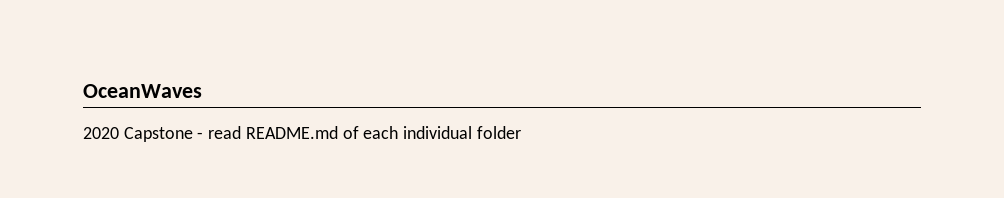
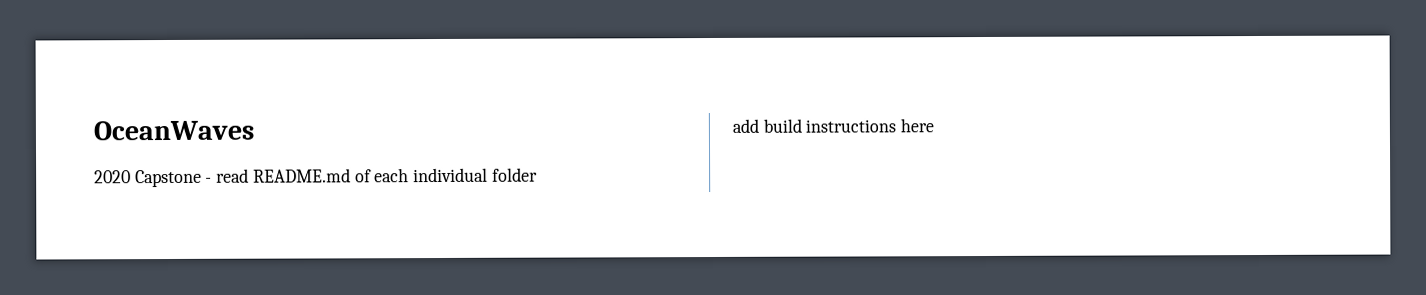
(521, 132) none -> [732,118,935,133] // add build instructions here

